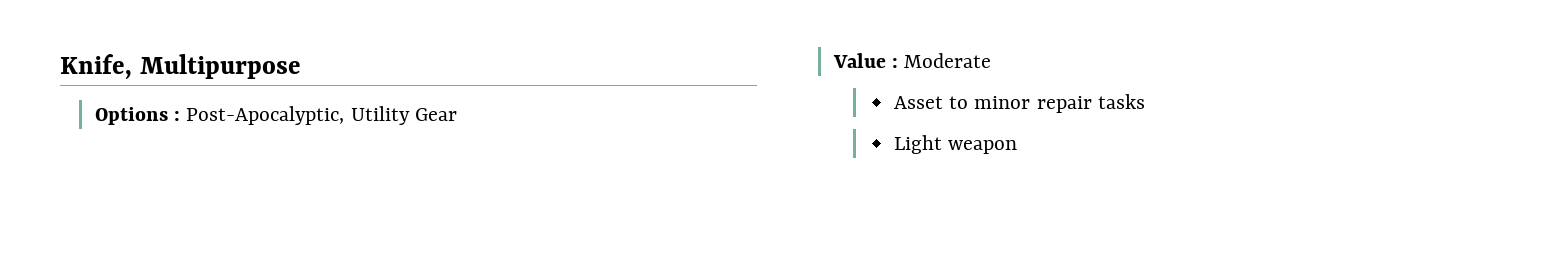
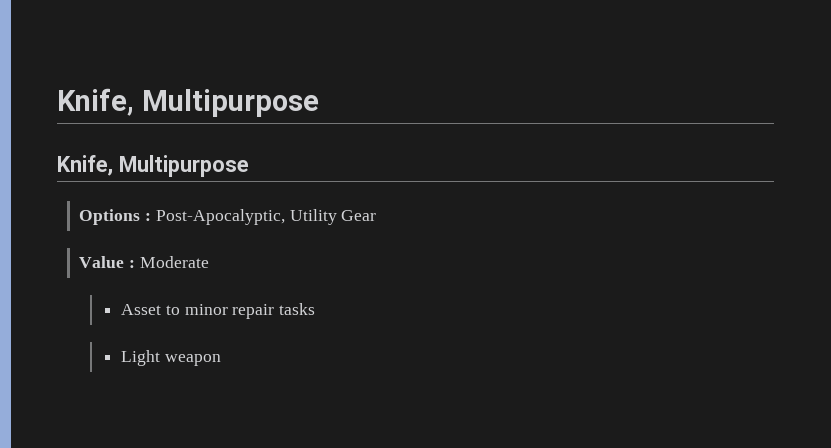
[60,54,301,80] Knife, Multipurpose -> [57,88,319,117] [57,155,249,177] Knife, Multipurpose // Knife, Multipurpose

